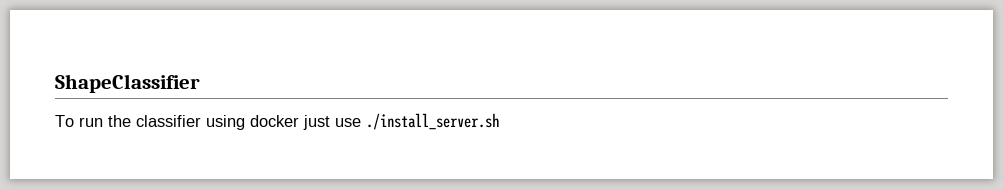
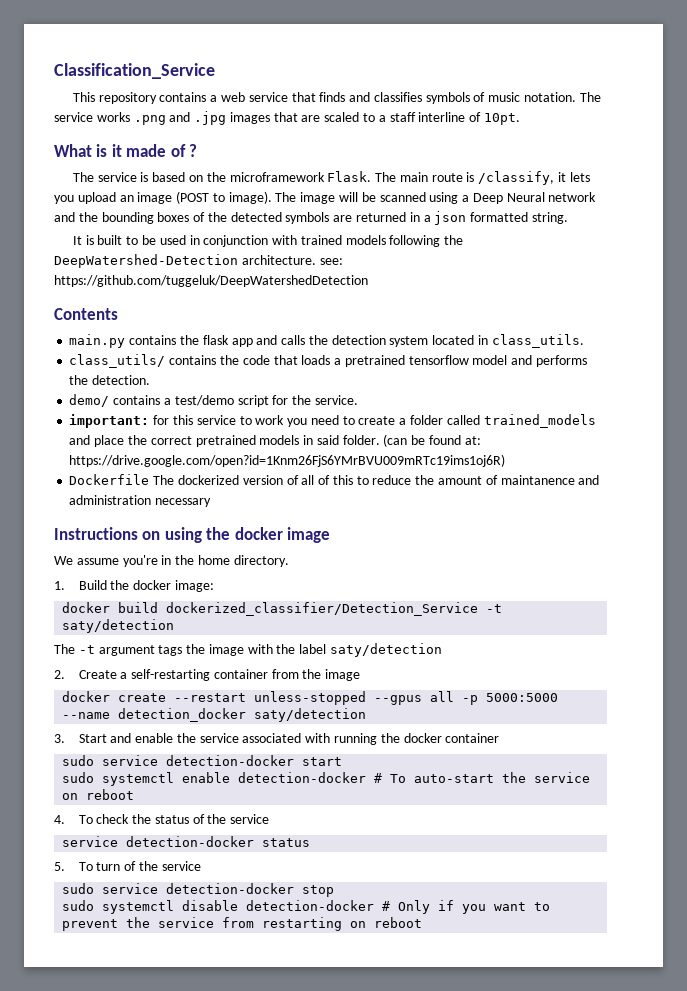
[55,74,200,93] [55,113,499,130] ShapeClassifier // To run the classifier using docker just use ./install_server.sh -> [54,63,215,79] [72,92,601,104] [54,111,520,125] [54,144,198,157] [72,171,590,185] [54,191,597,204] [54,211,568,225] [72,235,464,247] [54,254,343,268] [54,275,368,287] [54,308,118,320] [69,334,584,348] [69,354,587,368] [69,375,151,385] [69,394,358,407] [69,414,596,428] [69,434,481,447] [69,454,506,467] [69,474,600,485] [69,495,212,507] [54,527,331,543] [54,555,289,567] [54,580,214,592] [62,602,503,616] [62,619,175,633] [54,643,443,657] [54,669,361,681] [62,691,559,705] [62,708,367,722] [54,733,500,745] [62,755,343,766] [62,772,591,786] [62,789,135,800] [54,814,270,824] [62,836,311,847] [54,861,201,871] [62,883,335,897] [62,900,551,914] [62,917,423,931] Classification_Service // This repository contains a web service that finds and classifies symbols of music notation. The service works .png and .jpg images that are scaled to a staff interline of 10pt. // What is it made of ? // The service is based on the microframework Flask. The main route is /classify, it lets you upload an image (POST to image). The image will be scanned using a Deep Neural network and the bounding boxes of the detected symbols are returned in a json formatted string. // It is built to be used in conjunction with trained models following the DeepWatershed-Detection architecture. see: https://github.com/tuggeluk/DeepWatershedDetection // Contents // main.py contains the flask app and calls the detection system located in class_utils. // class_utils/ contains the code that loads a pretrained tensorflow model and performs the detection. // demo/ contains a test/demo script for the service. // important: for this service to work you need to create a folder called trained_models and place the correct pretrained models in said folder. (can be found at: https://drive.google.com/open?id=1Knm26FjS6YMrBVU009mRTc19ims1oj6R) // Dockerfile The dockerized version of all of this to reduce the amount of maintanence and administration necessary // Instructions on using the docker image // We assume you're in the home directory. // 1. Build the docker image: // docker build dockerized_classifier/Detection_Service -t saty/detection // The -t argument tags the image with the label saty/detection // 2. Create a self-restarting container from the image // docker create --restart unless-stopped --gpus all -p 5000:5000 --name detection_docker saty/detection // 3. Start and enable the service associated with running the docker container // sudo service detection-docker start // sudo systemctl enable detection-docker # To auto-start the service on reboot // 4. To check the status of the service // service detection-docker status // 5. To turn of the service // sudo service detection-docker stop // sudo systemctl disable detection-docker # Only if you want to prevent the service from restarting on reboot

